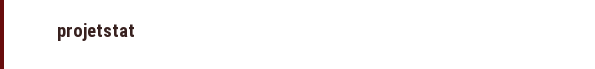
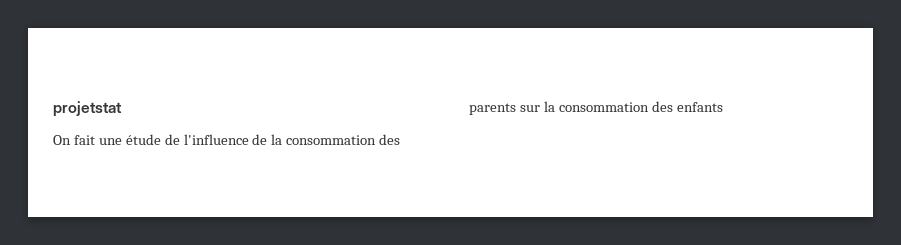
(135, 32) none -> [53,134,401,145] [469,101,723,115] // On fait une étude de l'influence de la consommation des parents sur la consommation des enfants

